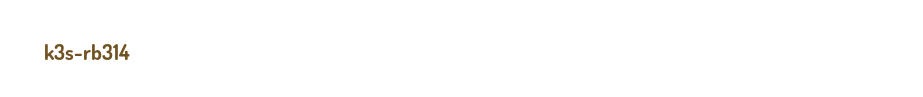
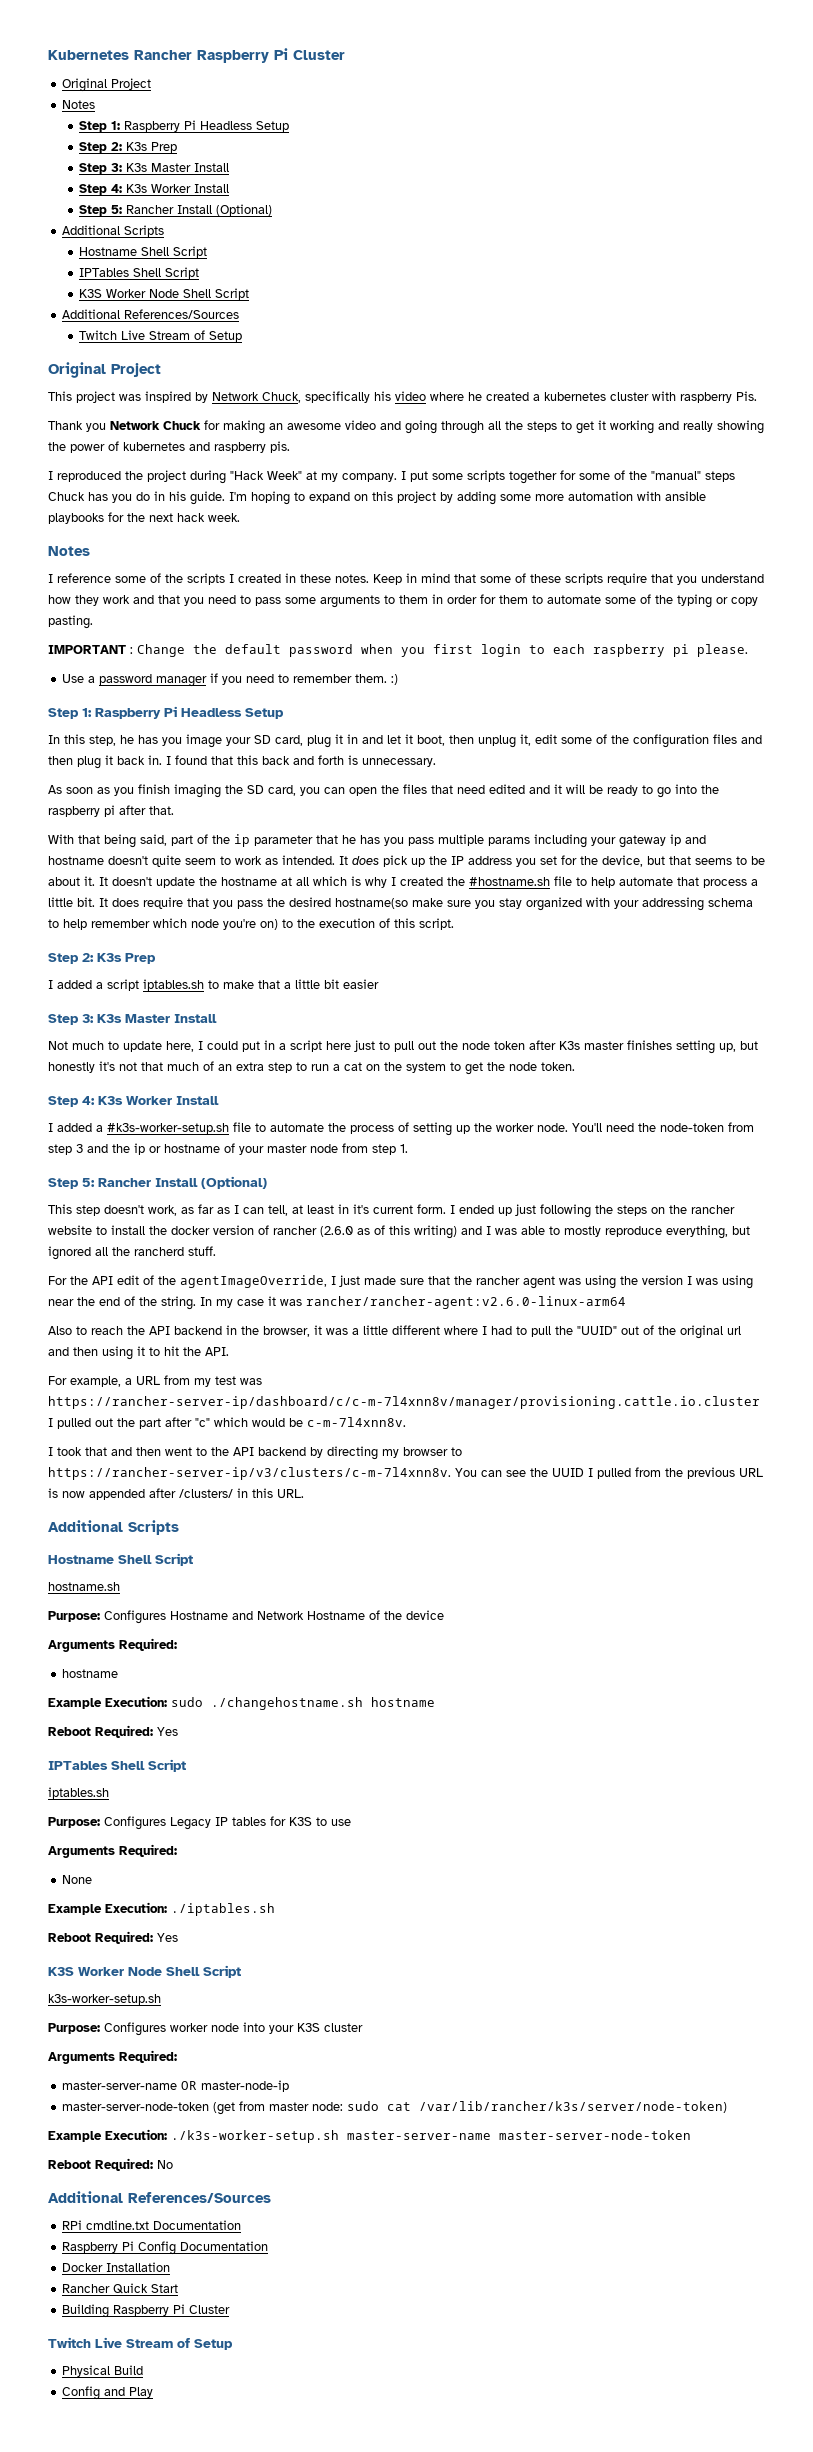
[44,44,130,60] k3s-rb314 -> [48,48,345,63] [62,78,152,92] [62,100,96,109] [79,120,290,132] [79,142,178,153] [79,163,230,174] [79,184,230,195] [79,204,273,216] [62,225,165,237] [79,246,208,258] [79,267,200,279] [79,288,250,300] [62,309,240,319] [79,330,243,342] [48,362,161,378] [48,391,757,403] [48,420,764,434] [48,441,290,453] [48,470,735,484] [48,491,706,505] [48,512,240,524] [48,546,90,556] [48,573,764,585] [48,594,758,608] [48,615,93,629] [48,644,748,657] [62,673,399,687] [48,706,284,719] [48,734,762,748] [48,755,436,769] [48,784,719,798] [48,805,174,817] [48,834,706,848] [48,855,765,867] [48,876,758,888] [48,897,753,911] [48,918,454,930] [48,953,156,964] [48,979,379,991] [48,1014,217,1025] [48,1040,758,1054] [48,1061,575,1075] [48,1096,219,1107] [48,1122,754,1136] [48,1143,408,1155] [48,1176,267,1189] [48,1204,735,1218] [48,1225,750,1239] [48,1246,216,1260] [48,1275,753,1289] [48,1296,626,1310] [48,1325,741,1339] [48,1346,229,1360] [48,1375,262,1387] [48,1396,760,1409] [48,1417,406,1429] [48,1446,462,1460] [48,1467,763,1480] [48,1488,304,1500] [48,1520,179,1535] [48,1553,193,1566] [48,1582,120,1591] [48,1610,444,1624] [48,1638,177,1652] [62,1669,119,1678] [48,1696,435,1710] [48,1725,178,1738] [48,1759,186,1772] [48,1787,109,1799] [48,1816,351,1830] [48,1844,177,1858] [62,1875,93,1884] [48,1902,275,1916] [48,1931,178,1944] [48,1965,241,1978] [48,1994,161,2005] [48,2022,363,2036] [48,2050,177,2064] [62,2080,290,2092] [62,2101,728,2115] [48,2129,691,2143] [48,2158,173,2171] [48,2191,271,2203] [62,2220,242,2230] [62,2241,269,2255] [62,2262,171,2272] [62,2283,179,2294] [62,2304,231,2318] [48,2337,233,2350] [62,2365,144,2377] [62,2386,154,2400] Kubernetes Rancher Raspberry Pi Cluster // Original Project // Notes // Step 1: Raspberry Pi Headless Setup // Step 2: K3s Prep // Step 3: K3s Master Install // Step 4: K3s Worker Install // Step 5: Rancher Install (Optional) // Additional Scripts // Hostname Shell Script // IPTables Shell Script // K3S Worker Node Shell Script // Additional References/Sources // Twitch Live Stream of Setup // Original Project // This project was inspired by Network Chuck, specifically his video where he created a kubernetes cluster with raspberry Pis. // Thank you Network Chuck for making an awesome video and going through all the steps to get it working and really showing the power of kubernetes and raspberry pis. // I reproduced the project during "Hack Week" at my company. I put some scripts together for some of the "manual" steps Chuck has you do in his guide. I'm hoping to expand on this project by adding some more automation with ansible playbooks for the next hack week. // Notes // I reference some of the scripts I created in these notes. Keep in mind that some of these scripts require that you understand how they work and that you need to pass some arguments to them in order for them to automate some of the typing or copy pasting. // IMPORTANT : Change the default password when you first login to each raspberry pi please. // Use a password manager if you need to remember them. :) // Step 1: Raspberry Pi Headless Setup // In this step, he has you image your SD card, plug it in and let it boot, then unplug it, edit some of the configuration files and then plug it back in. I found that this back and forth is unnecessary. // As soon as you finish imaging the SD card, you can open the files that need edited and it will be ready to go into the raspberry pi after that. // With that being said, part of the ip parameter that he has you pass multiple params including your gateway ip and hostname doesn't quite seem to work as intended. It does pick up the IP address you set for the device, but that seems to be about it. It doesn't update the hostname at all which is why I created the #hostname.sh file to help automate that process a little bit. It does require that you pass the desired hostname(so make sure you stay organized with your addressing schema to help remember which node you're on) to the execution of this script. // Step 2: K3s Prep // I added a script iptables.sh to make that a little bit easier // Step 3: K3s Master Install // Not much to update here, I could put in a script here just to pull out the node token after K3s master finishes setting up, but honestly it's not that much of an extra step to run a cat on the system to get the node token. // Step 4: K3s Worker Install // I added a #k3s-worker-setup.sh file to automate the process of setting up the worker node. You'll need the node-token from step 3 and the ip or hostname of your master node from step 1. // Step 5: Rancher Install (Optional) // This step doesn't work, as far as I can tell, at least in it's current form. I ended up just following the steps on the rancher website to install the docker version of rancher (2.6.0 as of this writing) and I was able to mostly reproduce everything, but ignored all the rancherd stuff. // For the API edit of the agentImageOverride, I just made sure that the rancher agent was using the version I was using near the end of the string. In my case it was rancher/rancher-agent:v2.6.0-linux-arm64 // Also to reach the API backend in the browser, it was a little different where I had to pull the "UUID" out of the original url and then using it to hit the API. // For example, a URL from my test was https://rancher-server-ip/dashboard/c/c-m-7l4xnn8v/manager/provisioning.cattle.io.cluster I pulled out the part after "c" which would be c-m-7l4xnn8v. // I took that and then went to the API backend by directing my browser to https://rancher-server-ip/v3/clusters/c-m-7l4xnn8v. You can see the UUID I pulled from the previous URL is now appended after /clusters/ in this URL. // Additional Scripts // Hostname Shell Script // hostname.sh // Purpose: Configures Hostname and Network Hostname of the device // Arguments Required: // hostname // Example Execution: sudo ./changehostname.sh hostname // Reboot Required: Yes // IPTables Shell Script // iptables.sh // Purpose: Configures Legacy IP tables for K3S to use // Arguments Required: // None // Example Execution: ./iptables.sh // Reboot Required: Yes // K3S Worker Node Shell Script // k3s-worker-setup.sh // Purpose: Configures worker node into your K3S cluster // Arguments Required: // master-server-name OR master-node-ip // master-server-node-token (get from master node: sudo cat /var/lib/rancher/k3s/server/node-token) // Example Execution: ./k3s-worker-setup.sh master-server-name master-server-node-token // Reboot Required: No // Additional References/Sources // RPi cmdline.txt Documentation // Raspberry Pi Config Documentation // Docker Installation // Rancher Quick Start // Building Raspberry Pi Cluster // Twitch Live Stream of Setup // Physical Build // Config and Play

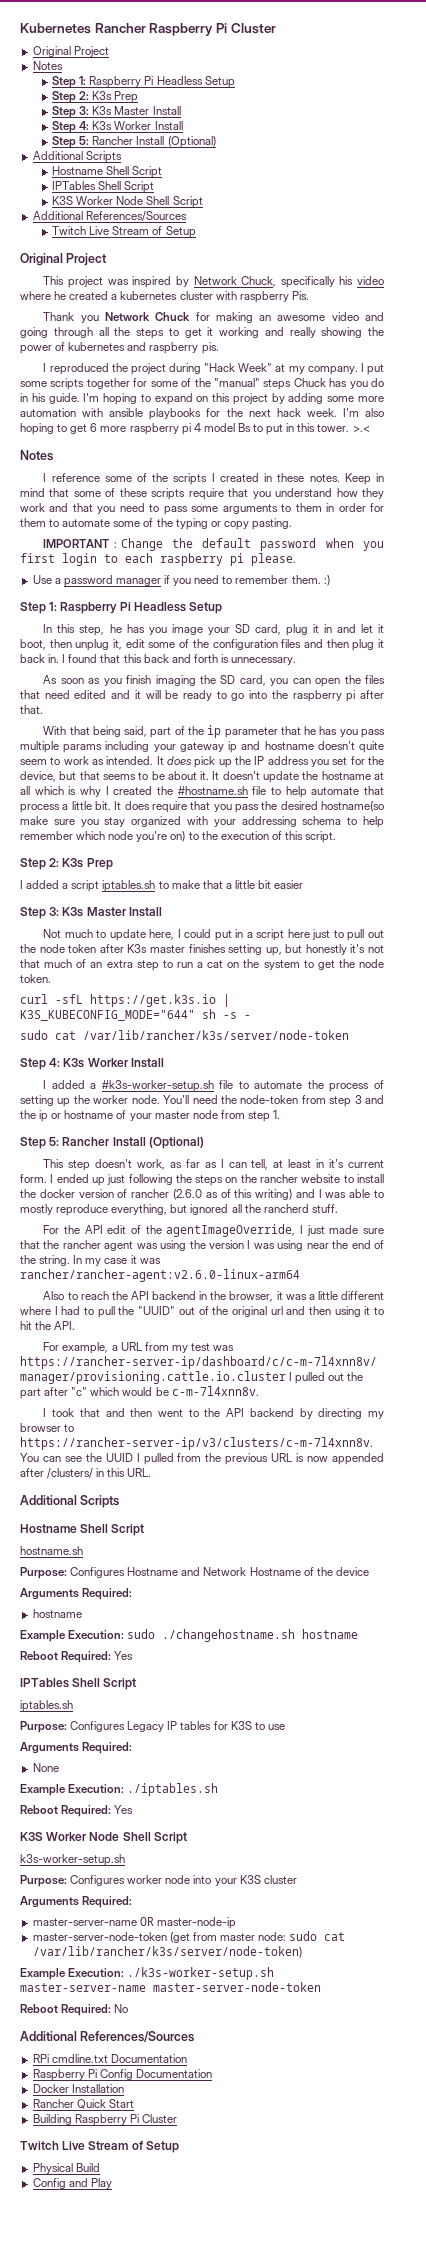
(240, 517) none -> [342,408,385,417] [20,423,370,435] I'm also hoping to get 6 more raspberry pi 4 model Bs to put in this tower. >.<
(575, 1066) none -> [20,994,230,1007] [20,1009,251,1021] [20,1030,349,1040] // curl -sfL https://get.k3s.io | K3S_KUBECONFIG_MODE="644" sh -s - // sudo cat /var/lib/rancher/k3s/server/node-token

